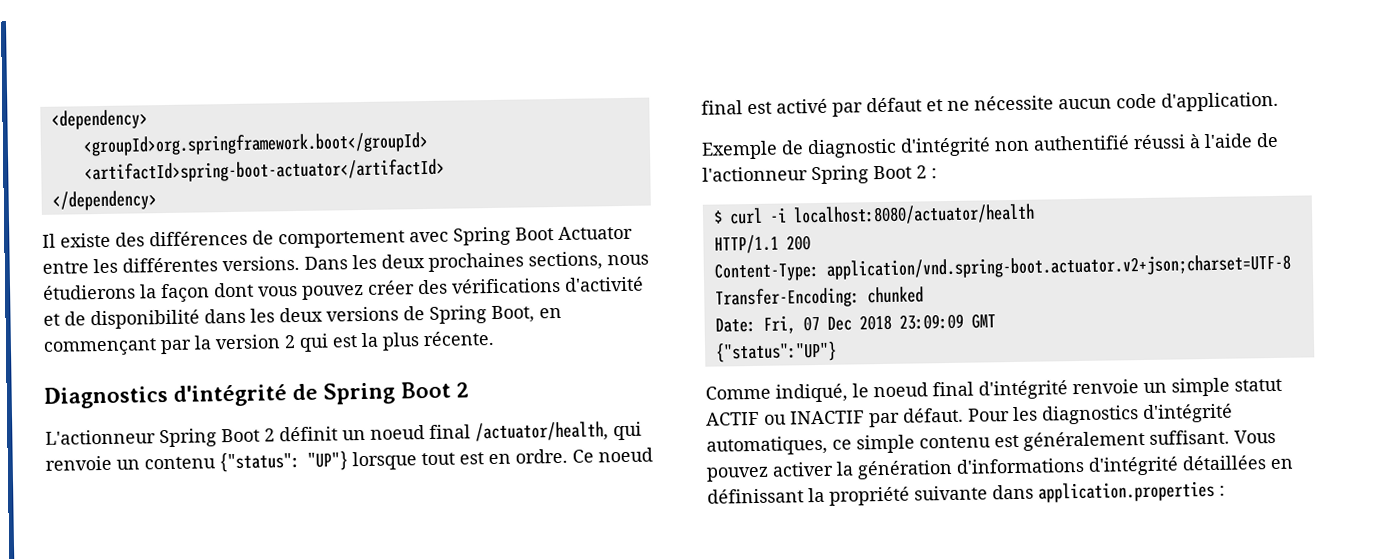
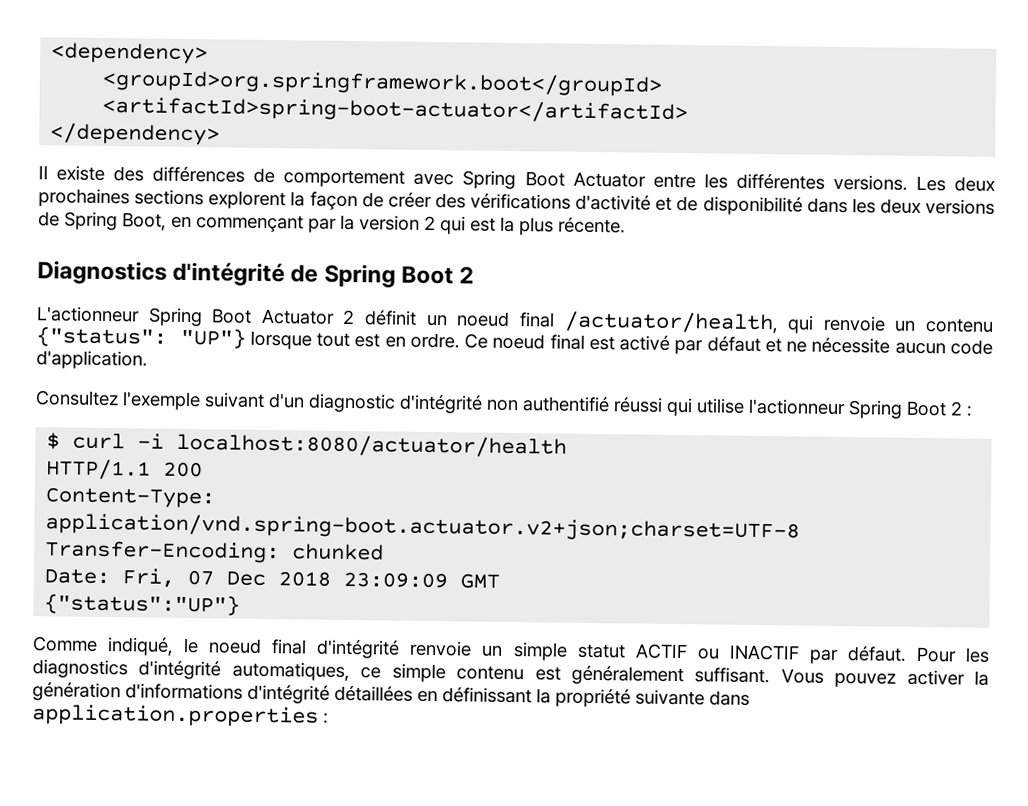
[304,251,649,272] [43,282,364,303] Dans les deux prochaines sections, nous étudierons la façon dont vous pouvez -> [915,175,996,192] [38,188,384,211] Les deux prochaines sections explorent la façon de
(260, 435) none -> [260,308,335,325] Actuator
[701,140,804,160] Exemple de -> [35,390,305,411] Consultez l'exemple suivant d'un
[1189,132,1279,149] à l'aide de -> [666,397,745,417] qui utilise

